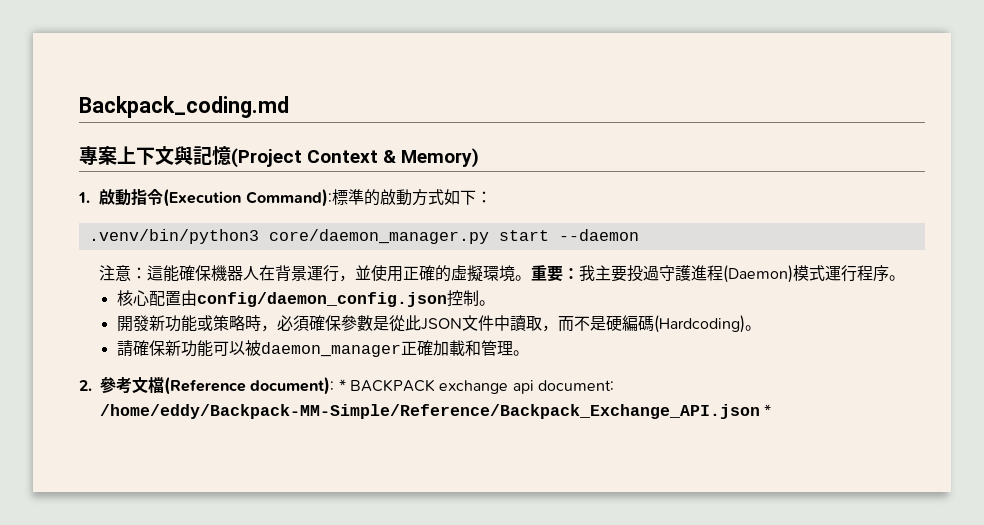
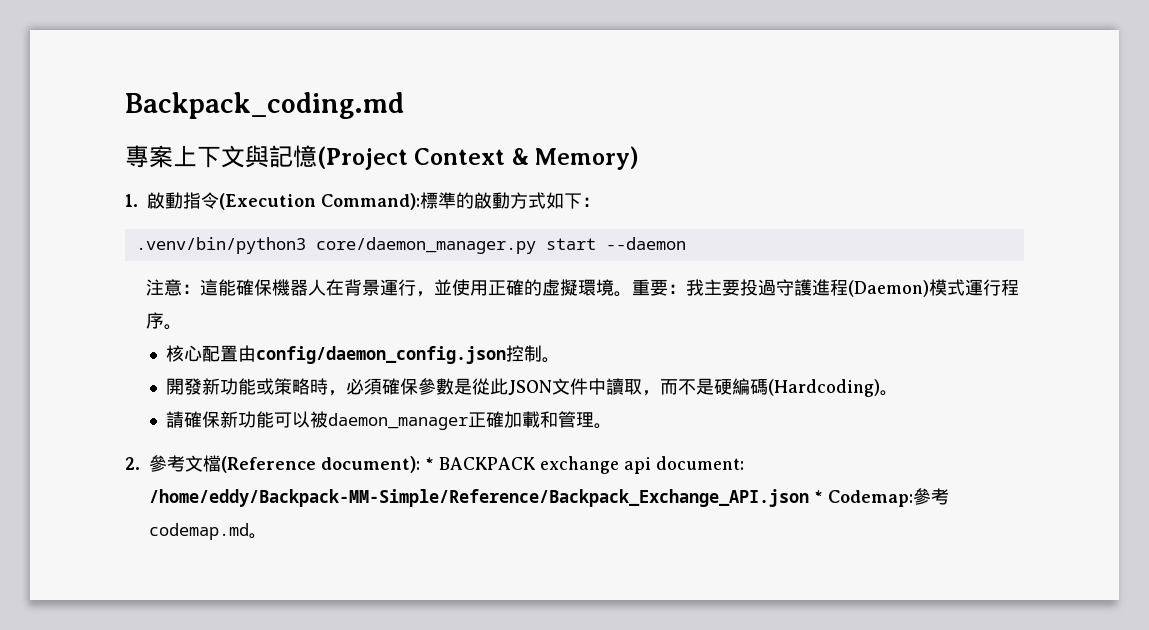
(772, 410) none -> [828,488,949,507] [149,523,267,540] Codemap:參考codemap.md。

